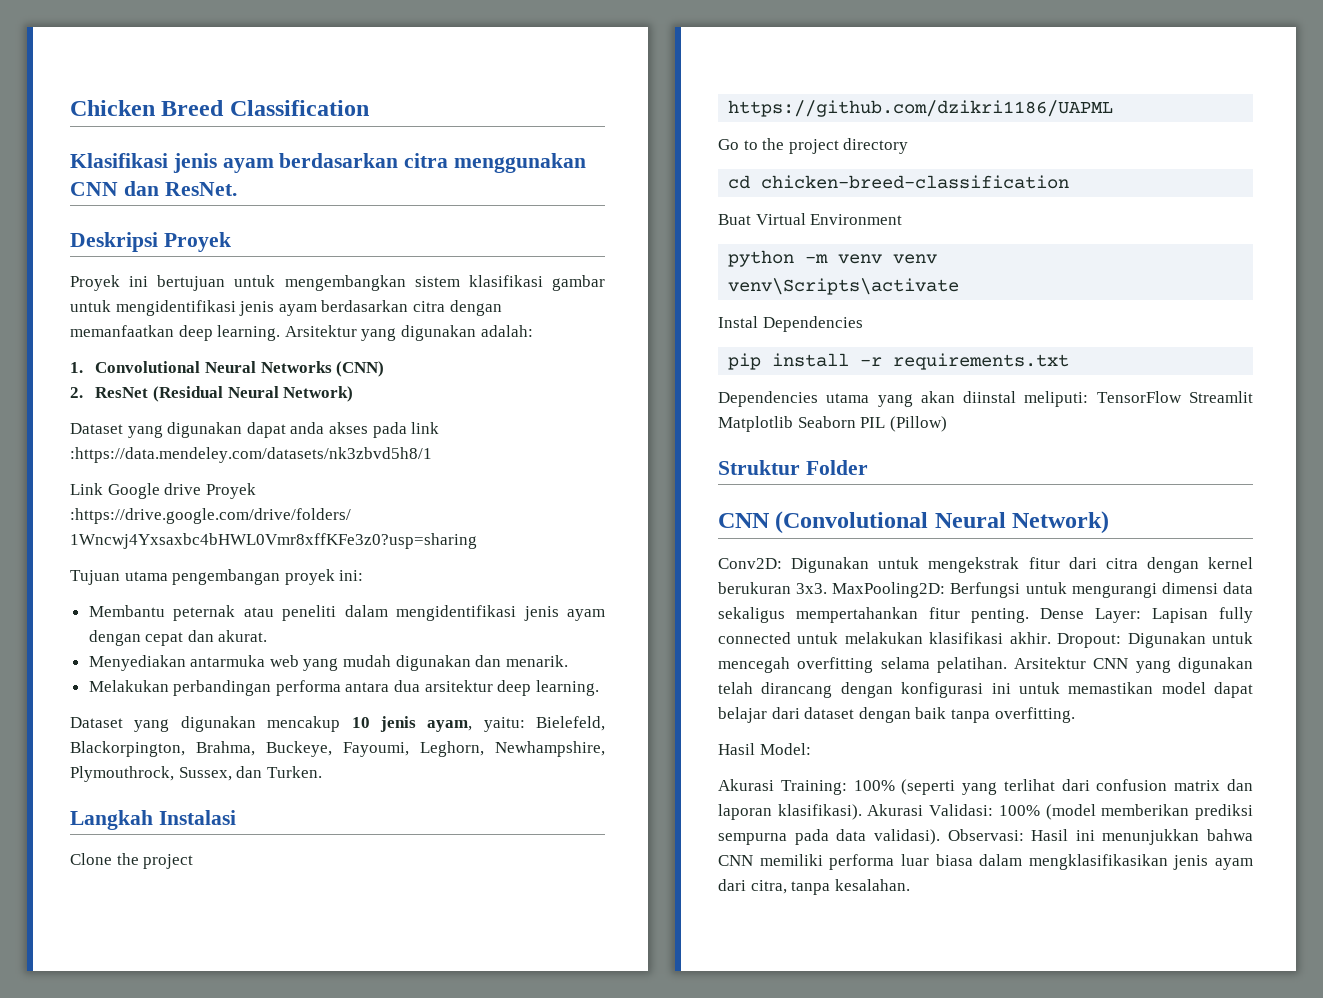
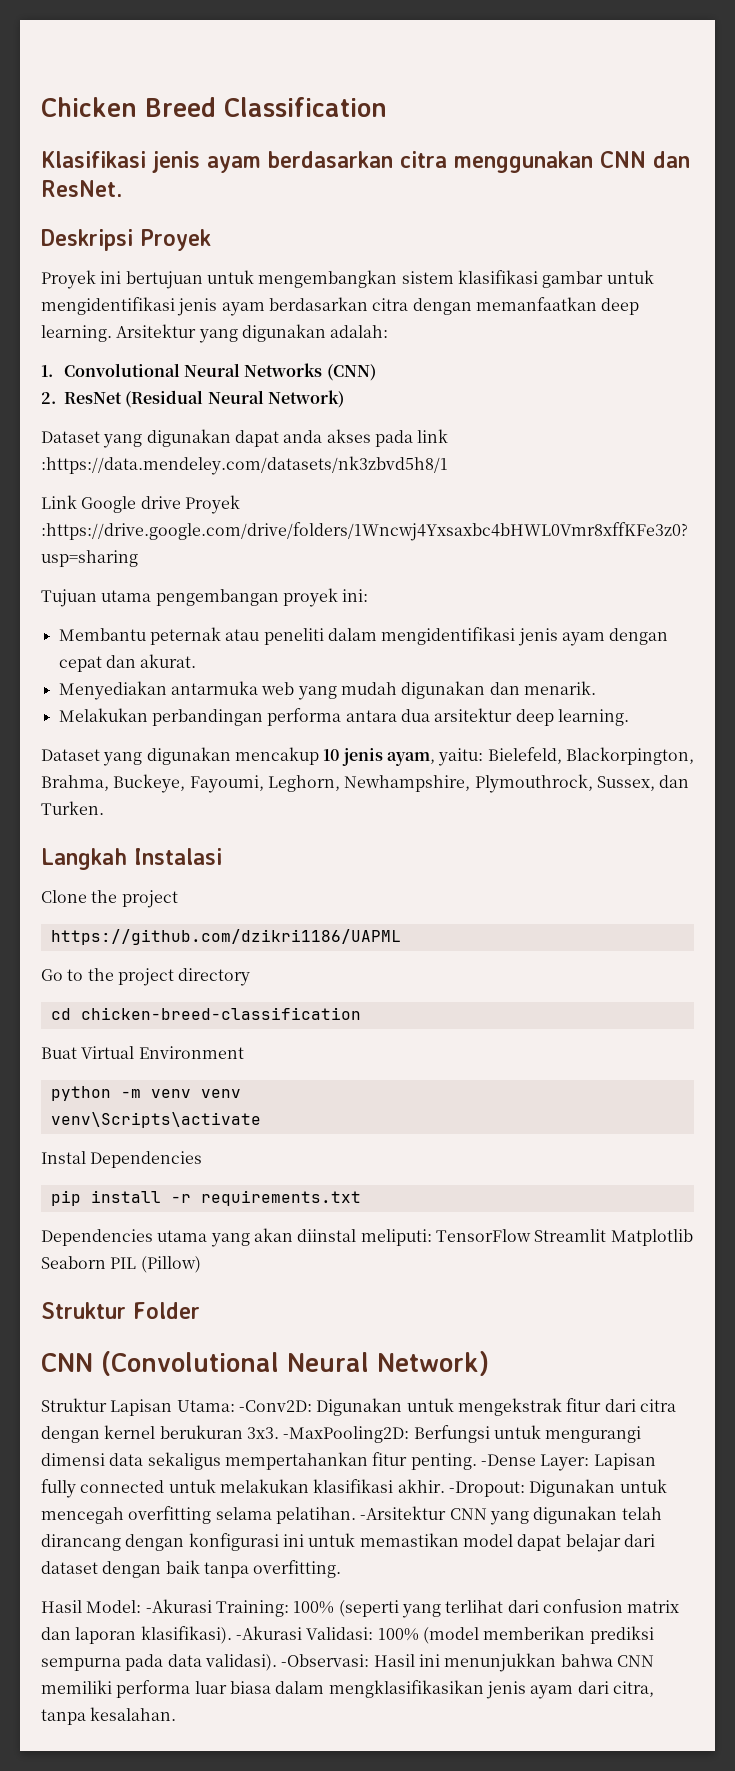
[718,558,782,569] Conv2D: -> [41,1398,312,1416] Struktur Lapisan Utama: -Conv2D:
[832,582,946,598] MaxPooling2D: -> [283,1426,410,1443] -MaxPooling2D:
[1040,608,1084,619] Dense -> [480,1454,536,1466] -Dense
[1057,633,1122,648] Dropout: -> [448,1481,525,1497] -Dropout:
[1014,657,1087,669] Arsitektur -> [360,1506,447,1520] -Arsitektur
[718,779,774,791] // Akurasi -> [145,1599,212,1613] -Akurasi
[867,804,924,816] Akurasi -> [235,1626,302,1640] -Akurasi
[947,829,1024,841] Observasi: -> [281,1654,370,1667] -Observasi:

